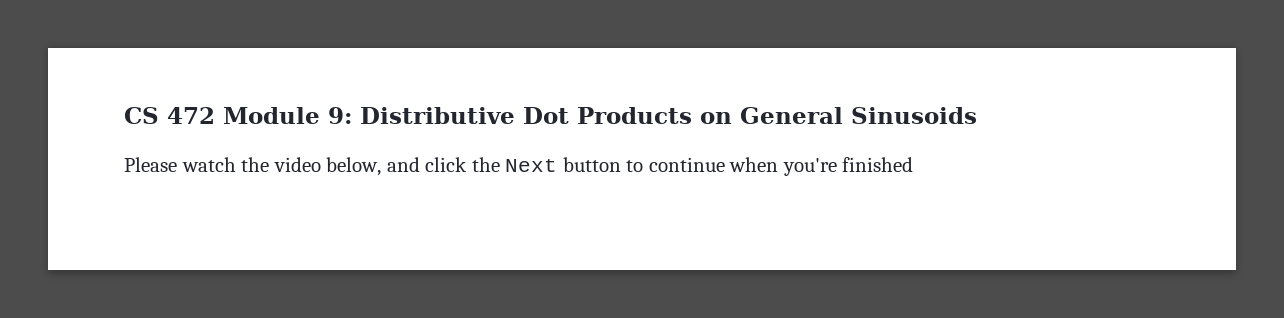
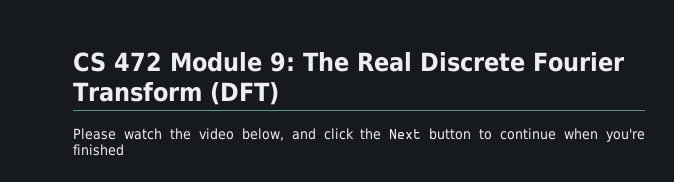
[360,107,977,124] Distributive Dot Products on General Sinusoids -> [303,52,625,72] [73,82,279,105] The Real Discrete Fourier Transform (DFT)

